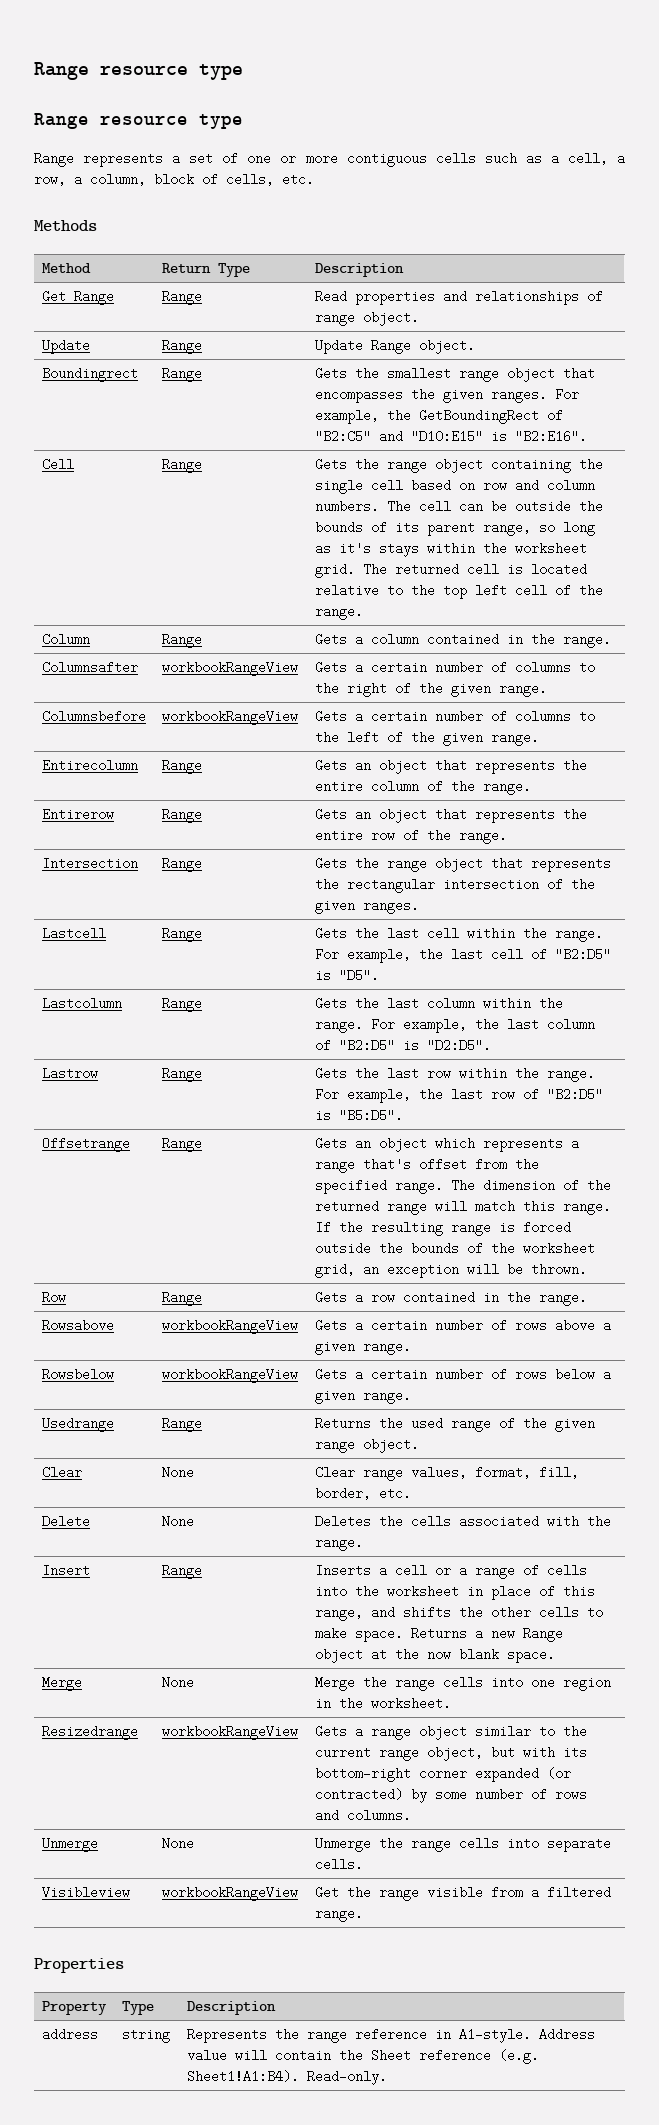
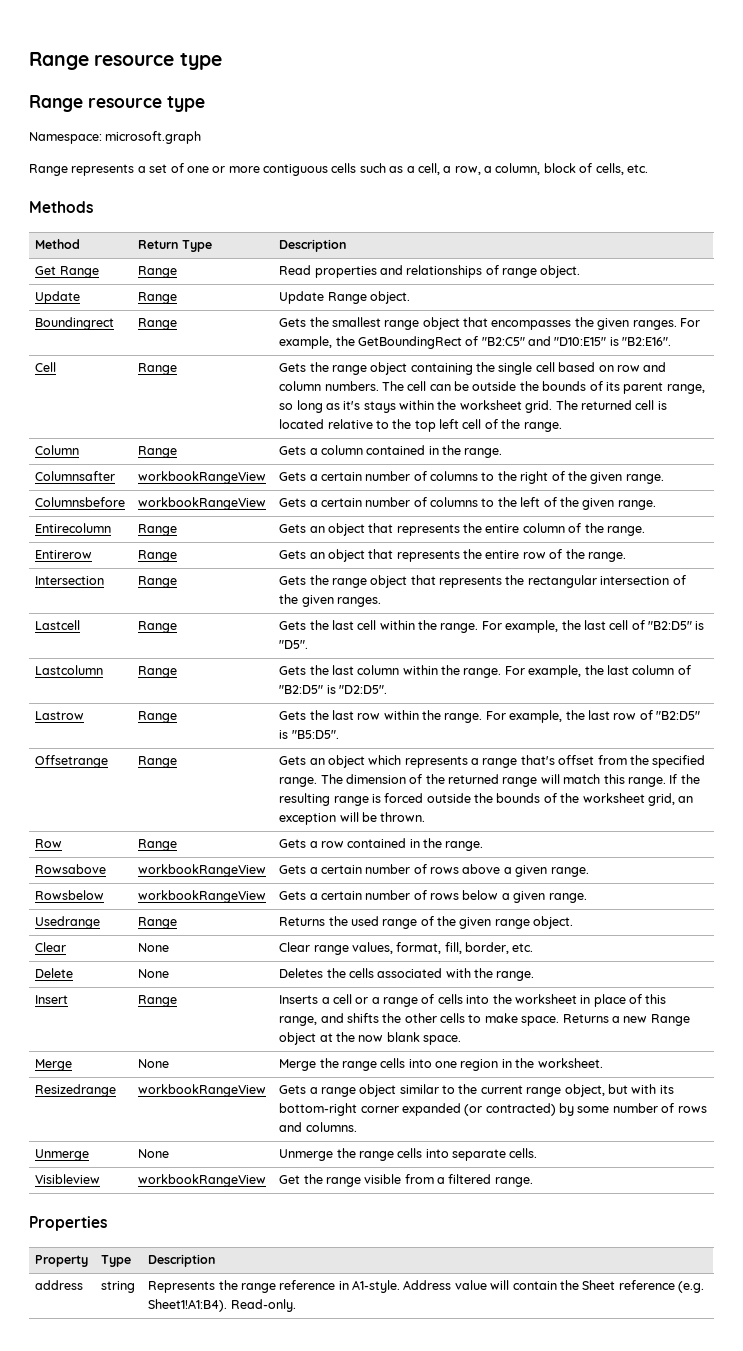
(243, 121) none -> [29,131,202,144] // Namespace: microsoft.graph

